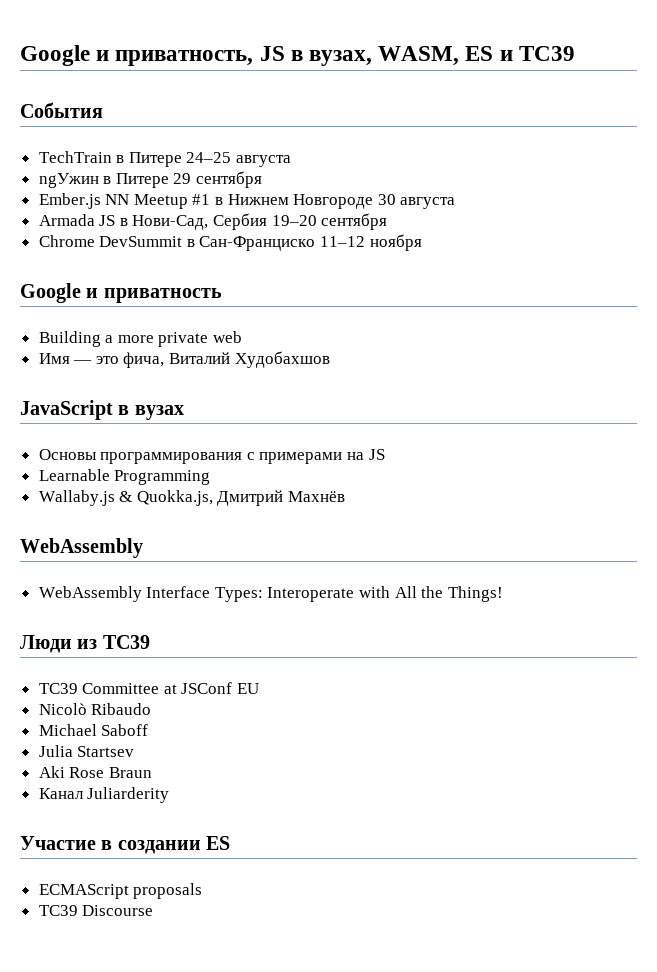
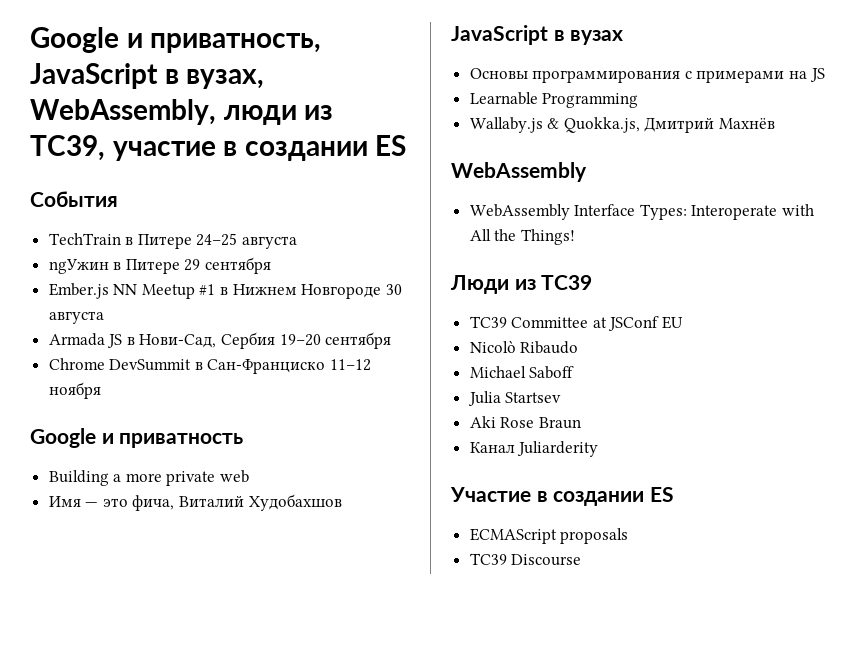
[259,46,285,61] JS -> [30,63,158,89] JavaScript
[378,46,575,66] WASM, ES и TC39 -> [30,99,334,125] [30,135,407,161] WebAssembly, люди из TC39, участие в создании ES

